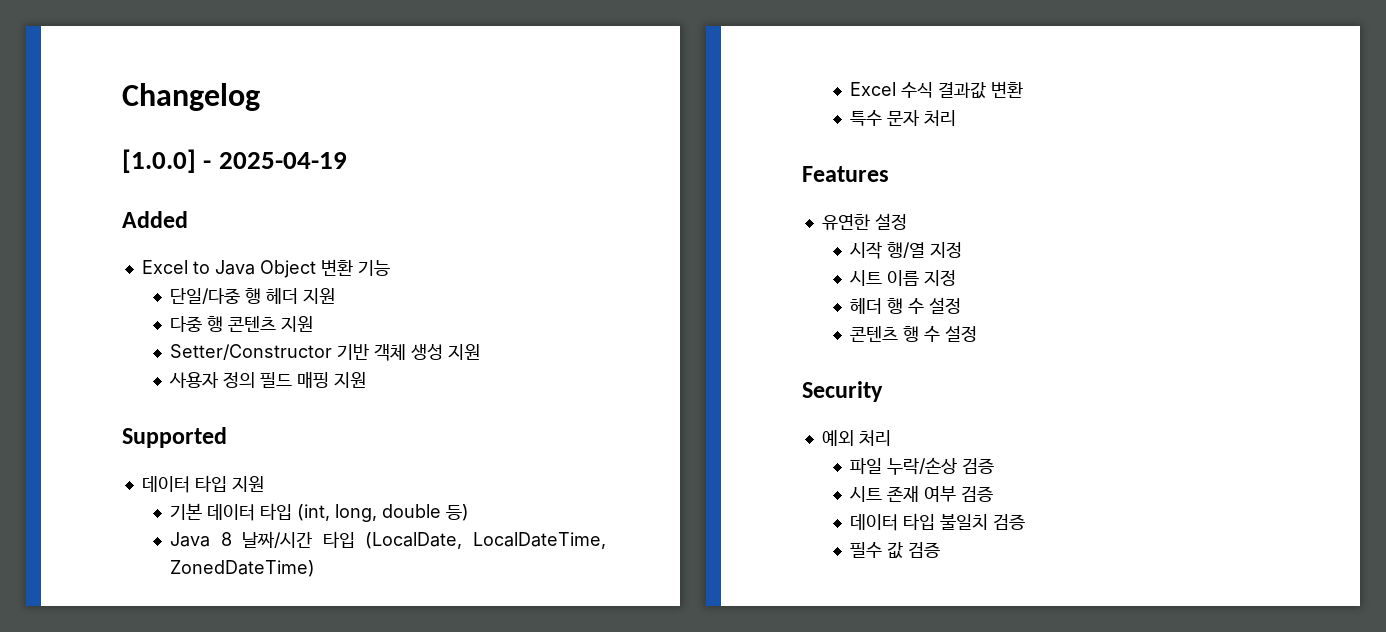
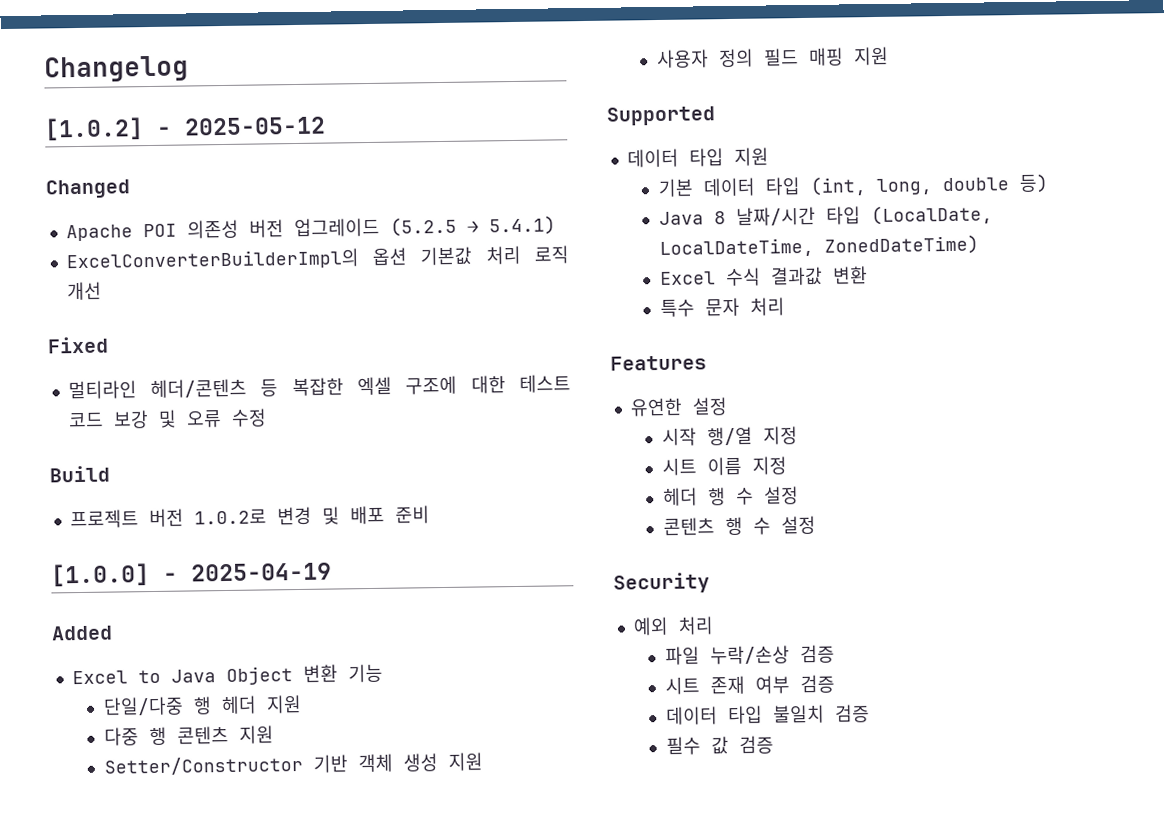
(260, 97) none -> [44,116,326,141] [45,179,130,199] [65,215,556,242] [65,245,569,272] [66,281,102,301] [47,336,109,354] [67,374,571,400] [67,408,267,429] [49,465,110,483] [69,505,430,529] // [1.0.2] - 2025-05-12 // Changed // Apache POI 의존성 버전 업그레이드 (5.2.5 → 5.4.1) // ExcelConverterBuilderImpl의 옵션 기본값 처리 로직 개선 // Fixed // 멀티라인 헤더/콘텐츠 등 복잡한 엑셀 구조에 대한 테스트 코드 보강 및 오류 수정 // Build // 프로젝트 버전 1.0.2로 변경 및 배포 준비

